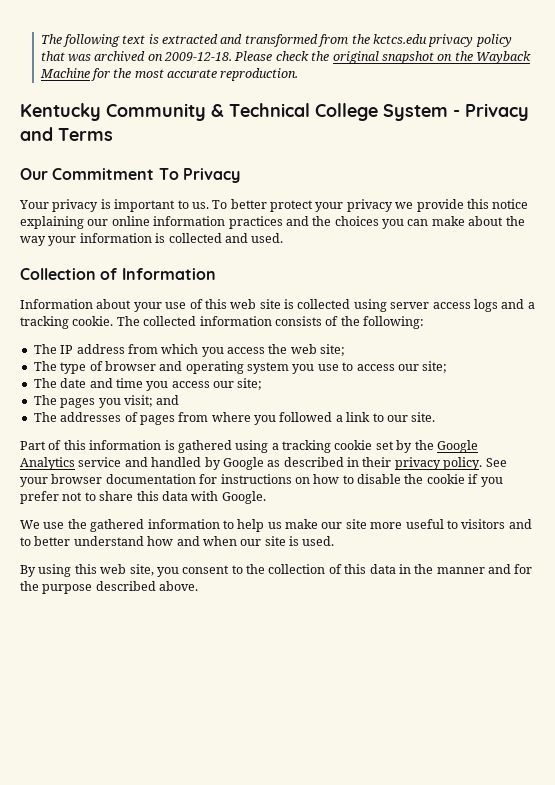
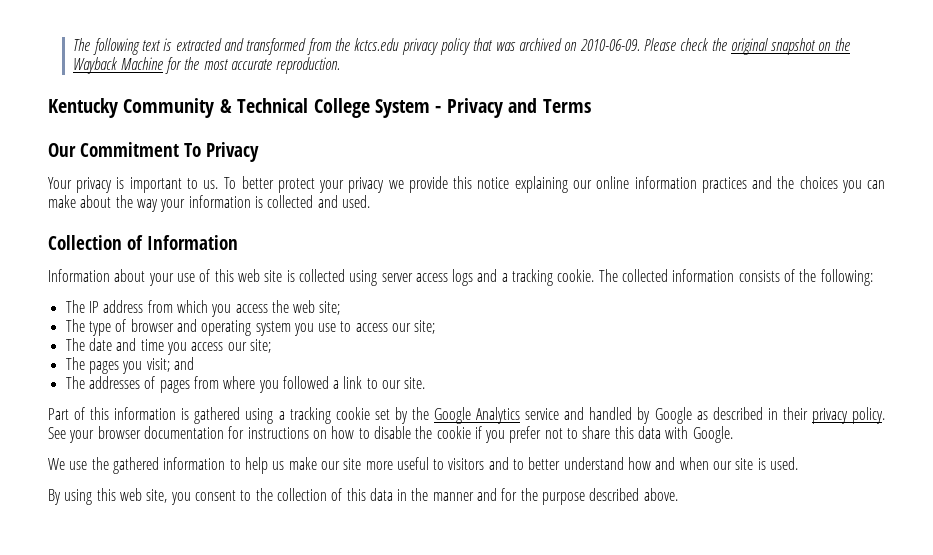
[164,52,233,61] 2009-12-18. -> [579,39,640,51] 2010-06-09.

